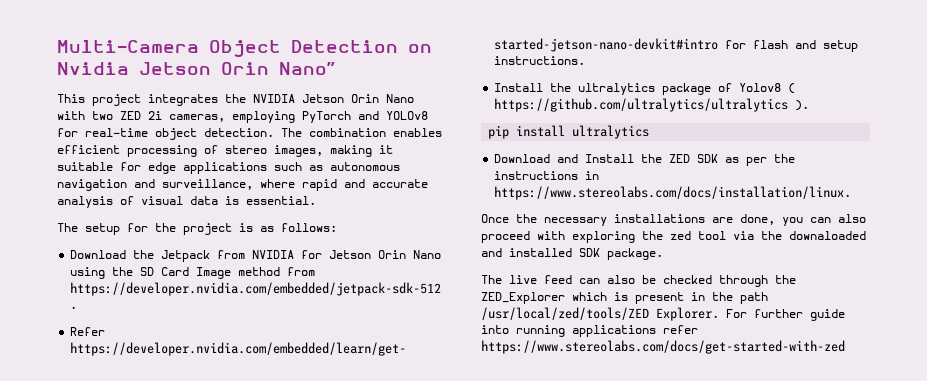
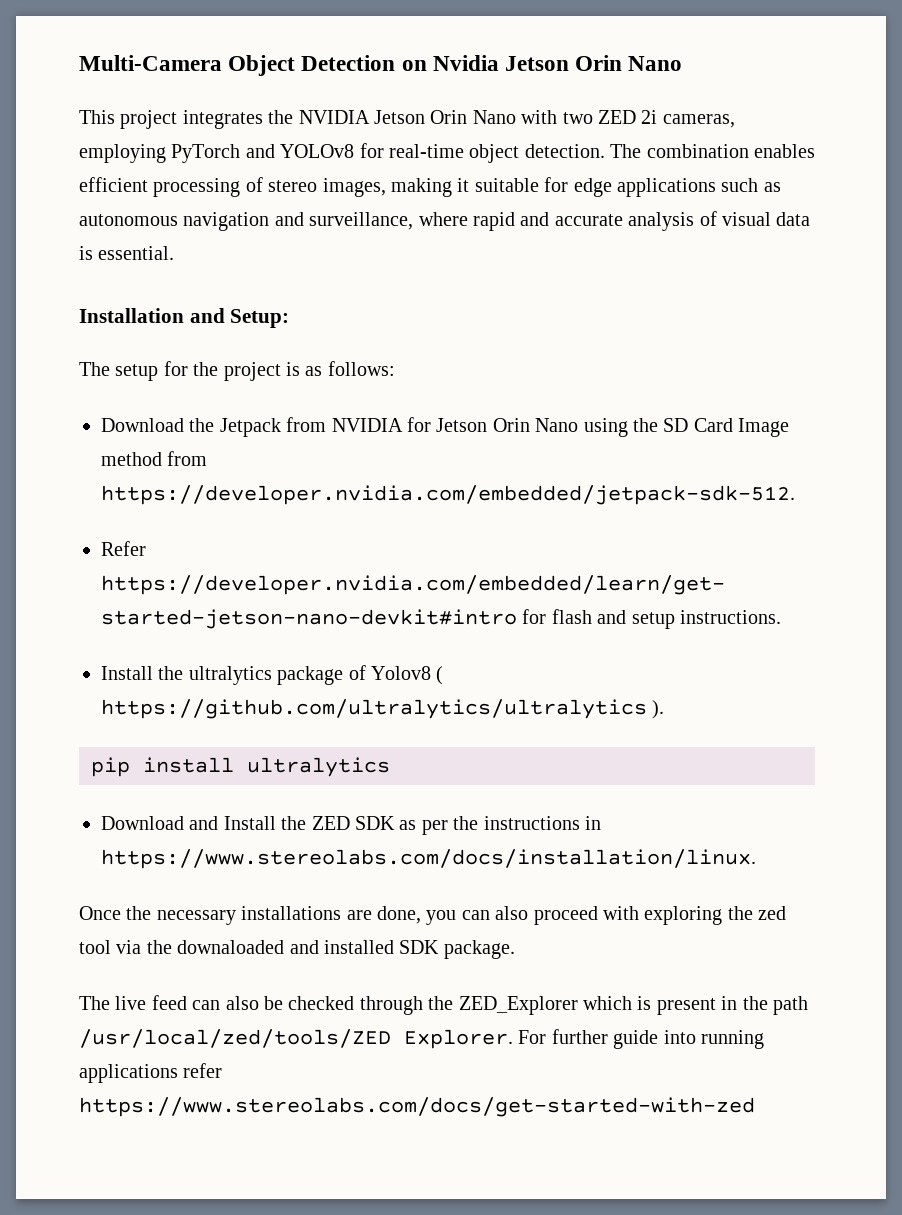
[279,62,335,75] Nano” -> [628,56,683,71] Nano
(316, 200) none -> [79,308,290,328] // Installation and Setup:

